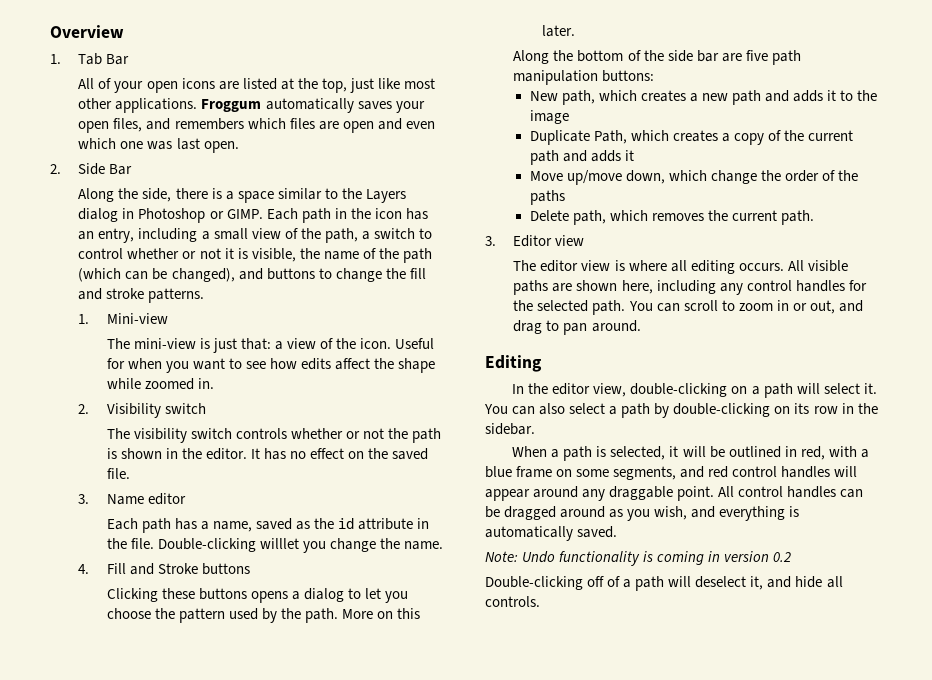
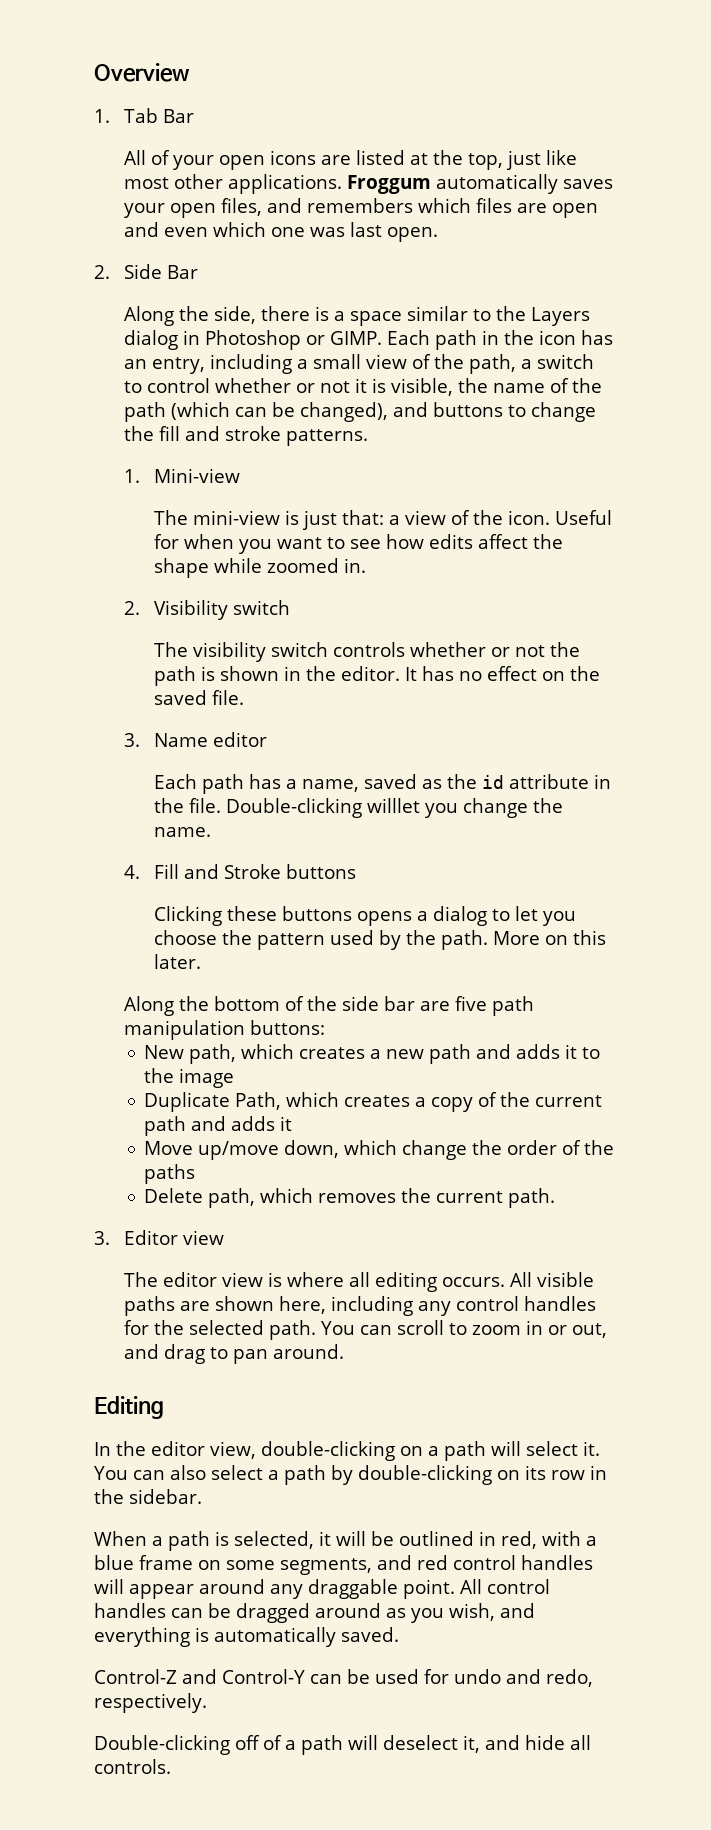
[485,551,792,566] Note: Undo functionality is coming in version 0.2 -> [94,1669,593,1687] [94,1693,207,1713] Control-Z and Control-Y can be used for undo and redo, respectively.

